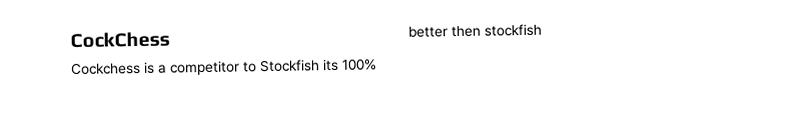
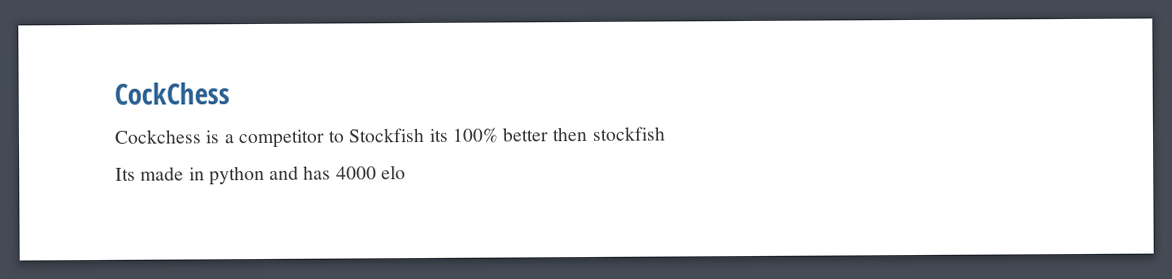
(542, 30) none -> [115,165,406,186] // Its made in python and has 4000 elo

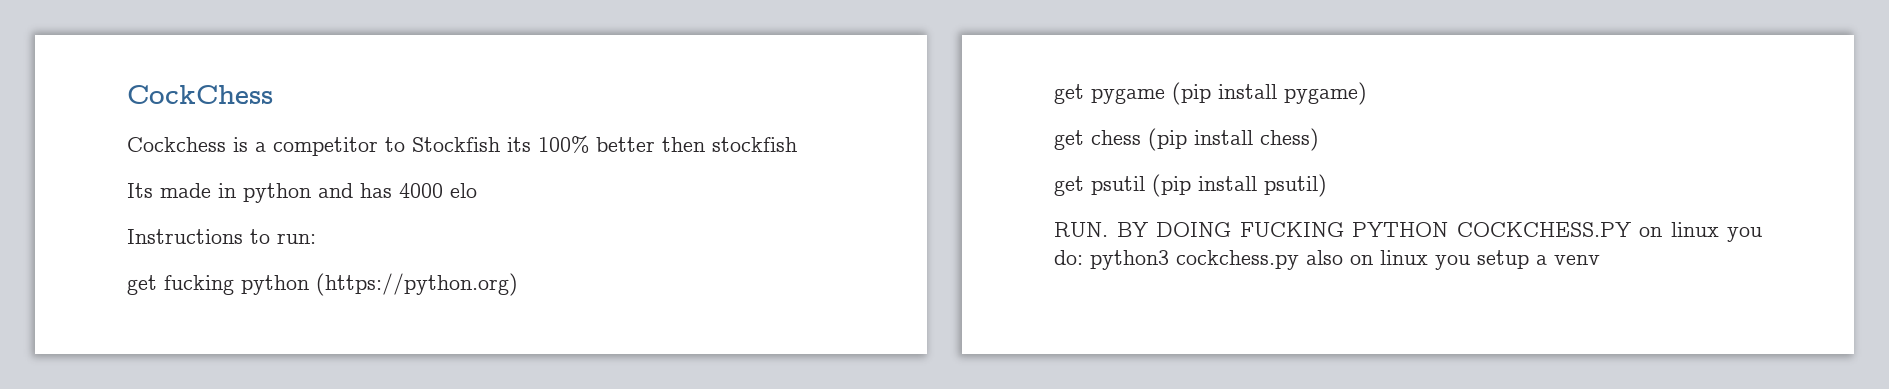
(406, 172) none -> [127,229,316,244] [127,273,518,296] [1054,82,1367,105] [1054,128,1319,151] [1054,174,1327,197] [1054,222,1762,242] [1054,250,1600,270] // Instructions to run: // get fucking python (https://python.org) // get pygame (pip install pygame) // get chess (pip install chess) // get psutil (pip install psutil) // RUN. BY DOING FUCKING PYTHON COCKCHESS.PY on linux you do: python3 cockchess.py also on linux you setup a venv

